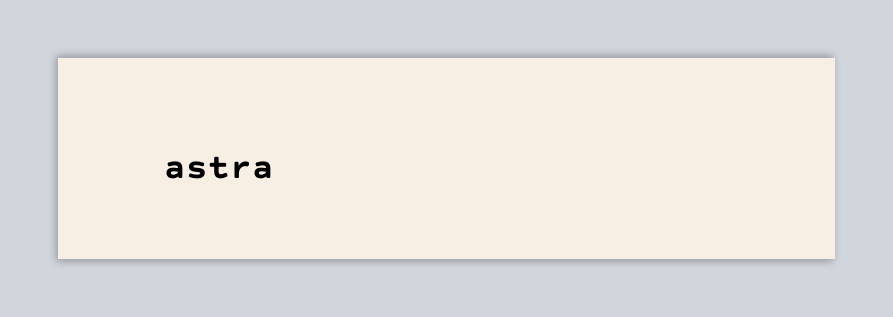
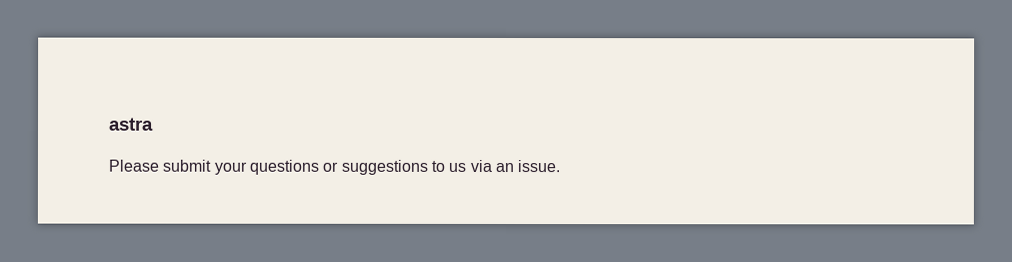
(274, 167) none -> [108,159,561,175] // Please submit your questions or suggestions to us via an issue.

